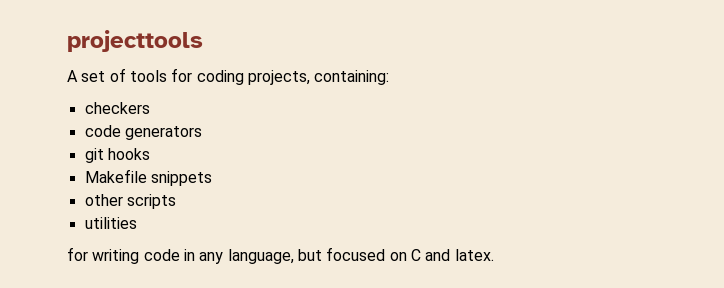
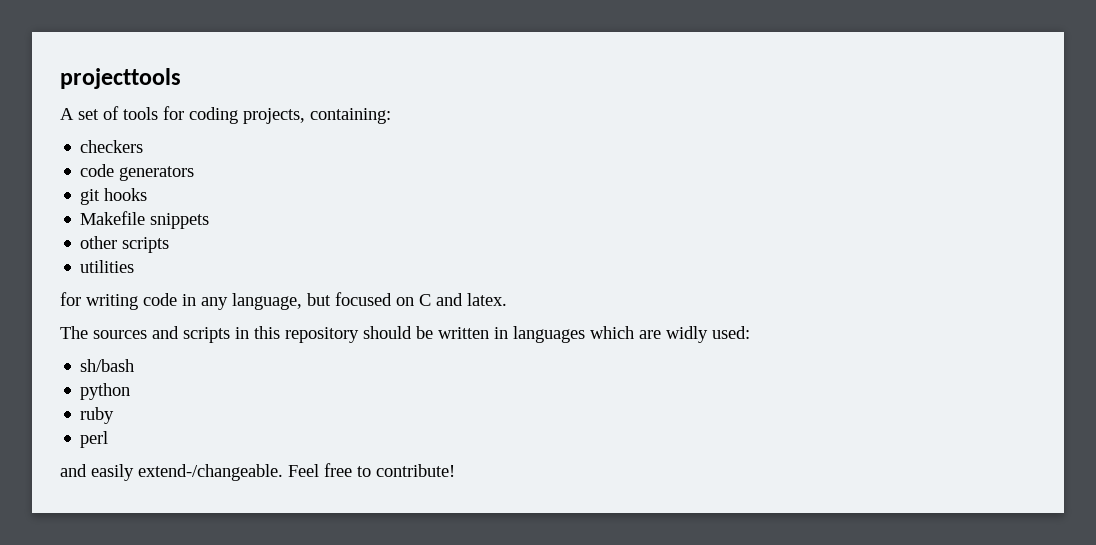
(494, 255) none -> [60,326,750,343] [80,359,135,372] [80,383,131,400] [80,407,115,424] [80,431,109,448] [60,463,455,481] // The sources and scripts in this repository should be written in languages which are widly used: // sh/bash // python // ruby // perl // and easily extend-/changeable. Feel free to contribute!

